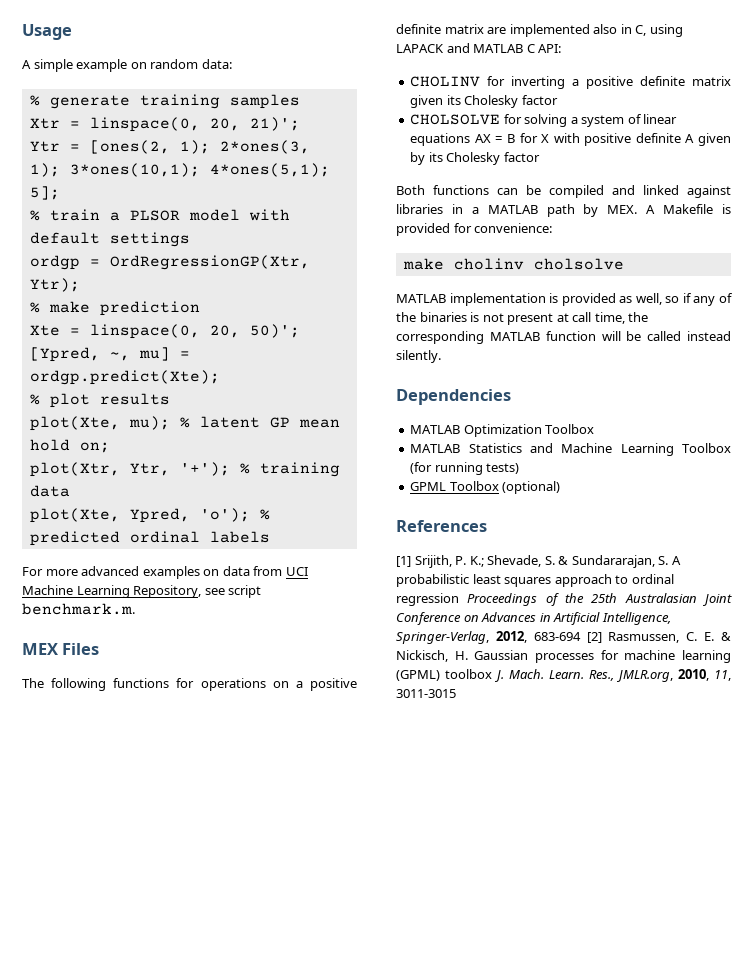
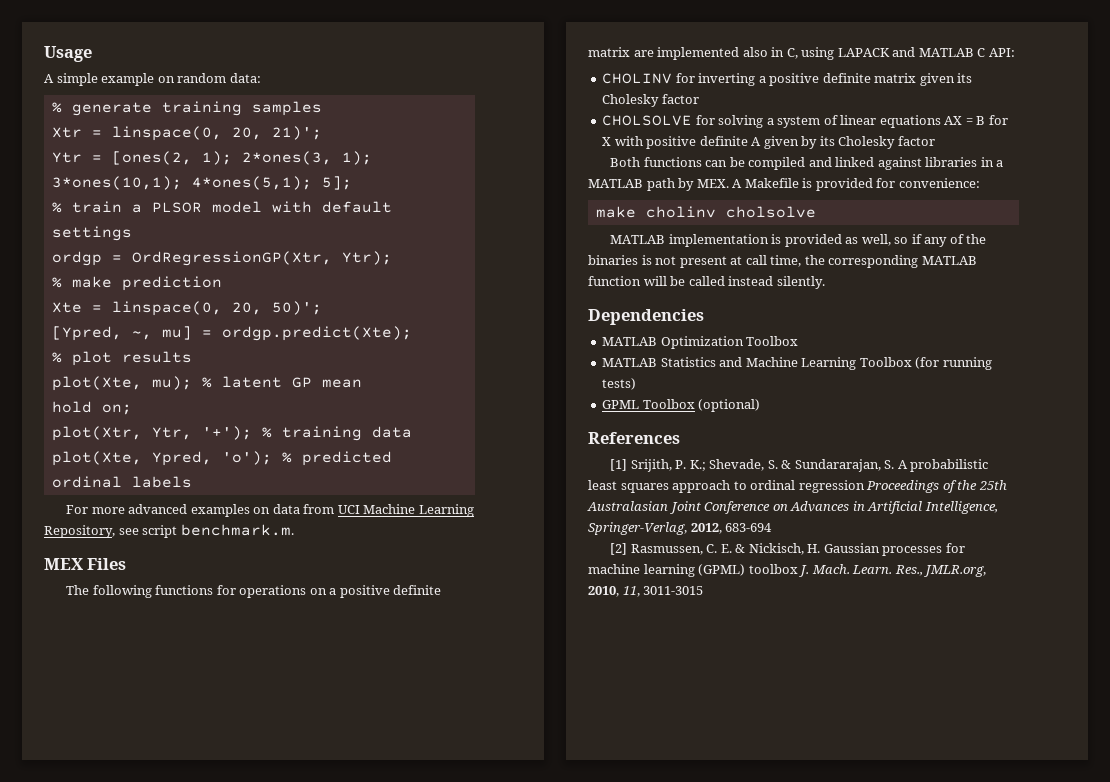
(581, 636) none -> (773, 527) //

